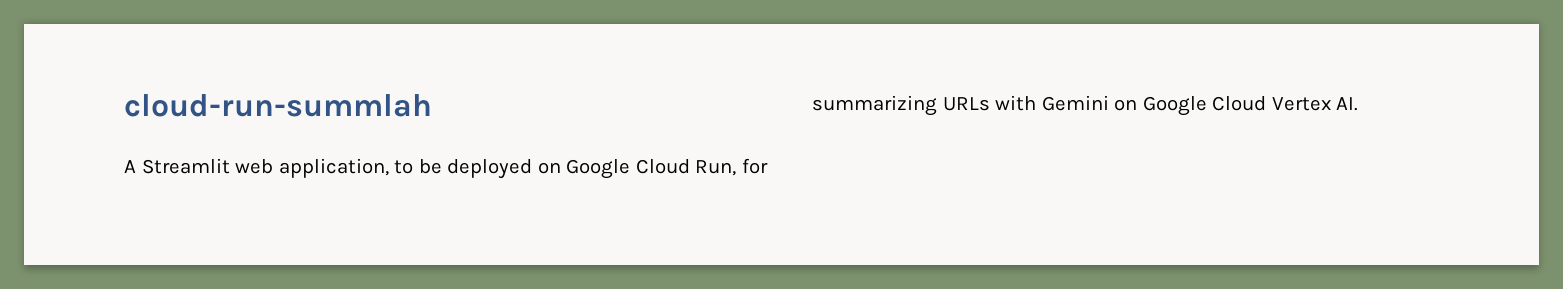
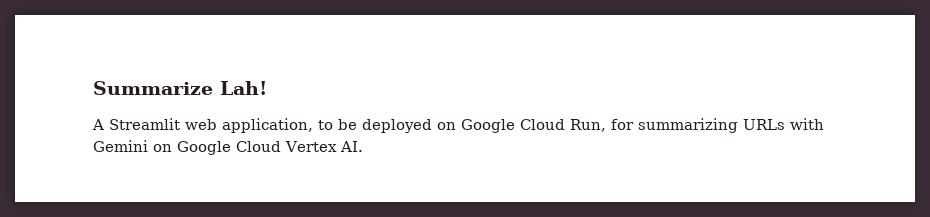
[124,94,432,117] cloud-run-summlah -> [93,81,267,95] Summarize Lah!

